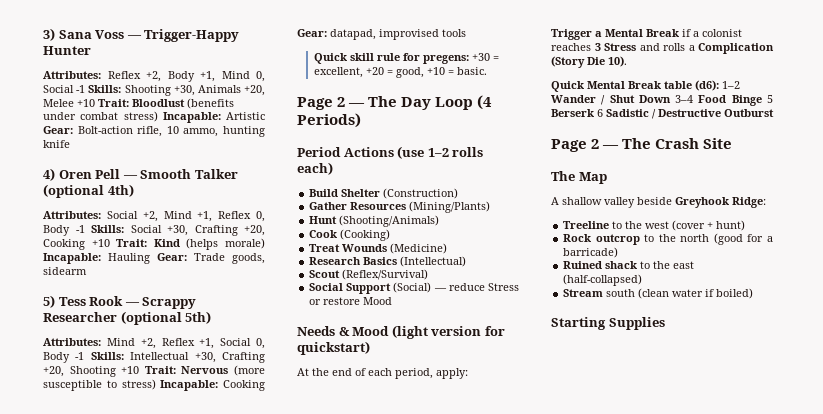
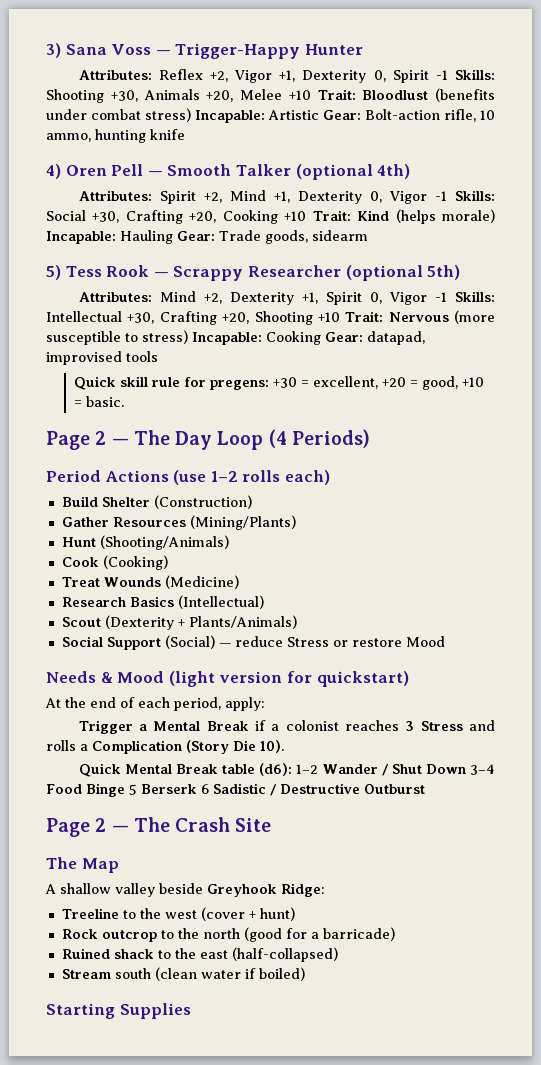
[167,71,265,82] [43,85,74,93] Body +1, Mind 0, Social -> [234,70,429,83] Vigor +1, Dexterity 0, Spirit
[106,211,138,219] Social -> [159,191,196,204] Spirit
[218,211,265,222] [43,225,70,236] Reflex 0, Body -> [297,191,427,204] Dexterity 0, Vigor
[161,338,265,349] [43,352,70,363] Reflex +1, Social 0, Body -> [229,292,427,305] Dexterity +1, Spirit 0, Vigor
[342,269,429,280] (Reflex/Survival) -> [104,615,297,630] (Dexterity + Plants/Animals)

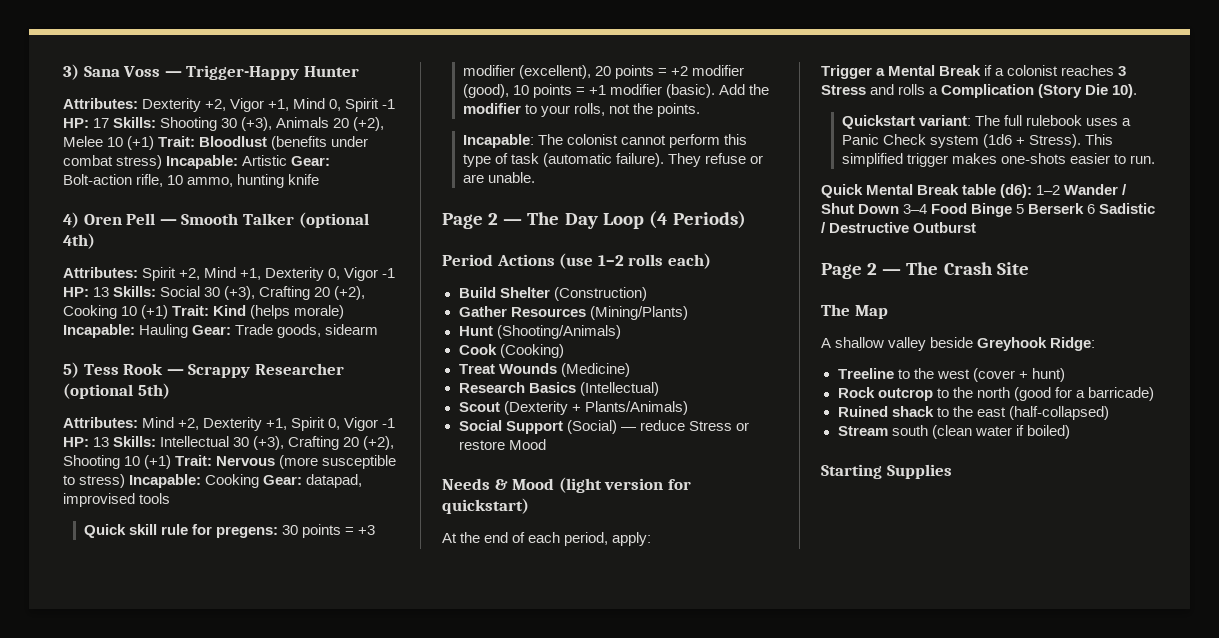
[158,69,203,80] Reflex -> [142,98,202,112] Dexterity
[302,70,367,83] Dexterity -> [293,98,326,109] Mind
[454,69,495,80] [46,89,311,103] Skills: Shooting +30, Animals +20, Melee +10 -> [63,117,385,131] [63,136,155,150] HP: 17 Skills: Shooting 30 (+3), Animals 20 (+2), Melee 10 (+1)
[455,190,495,201] [46,210,307,224] Skills: Social +30, Crafting +20, Cooking +10 -> [63,286,366,300] [63,305,169,319] HP: 13 Skills: Social 30 (+3), Crafting 20 (+2), Cooking 10 (+1)
[455,291,495,302] [46,311,340,325] Skills: Intellectual +30, Crafting +20, Shooting +10 -> [63,436,395,450] [63,455,172,469] HP: 13 Skills: Intellectual 30 (+3), Crafting 20 (+2), Shooting 10 (+1)
[273,376,485,390] [74,396,125,407] +30 = excellent, +20 = good, +10 = basic. -> [282,524,376,538] [462,65,745,79] [462,84,770,98] [462,103,701,117] [462,134,748,148] [462,153,764,167] [462,172,535,183] 30 points = +3 modifier (excellent), 20 points = +2 modifier (good), 10 points = +1 modifier (basic). Add the modifier to your rolls, not the points. // Incapable: The colonist cannot perform this type of task (automatic failure). They refuse or are unable.
(284, 746) none -> [841,115,1132,129] [841,134,1114,148] [841,153,1156,167] // Quickstart variant: The full rulebook uses a Panic Check system (1d6 + Stress). This simplified trigger makes one-shots easier to run.

